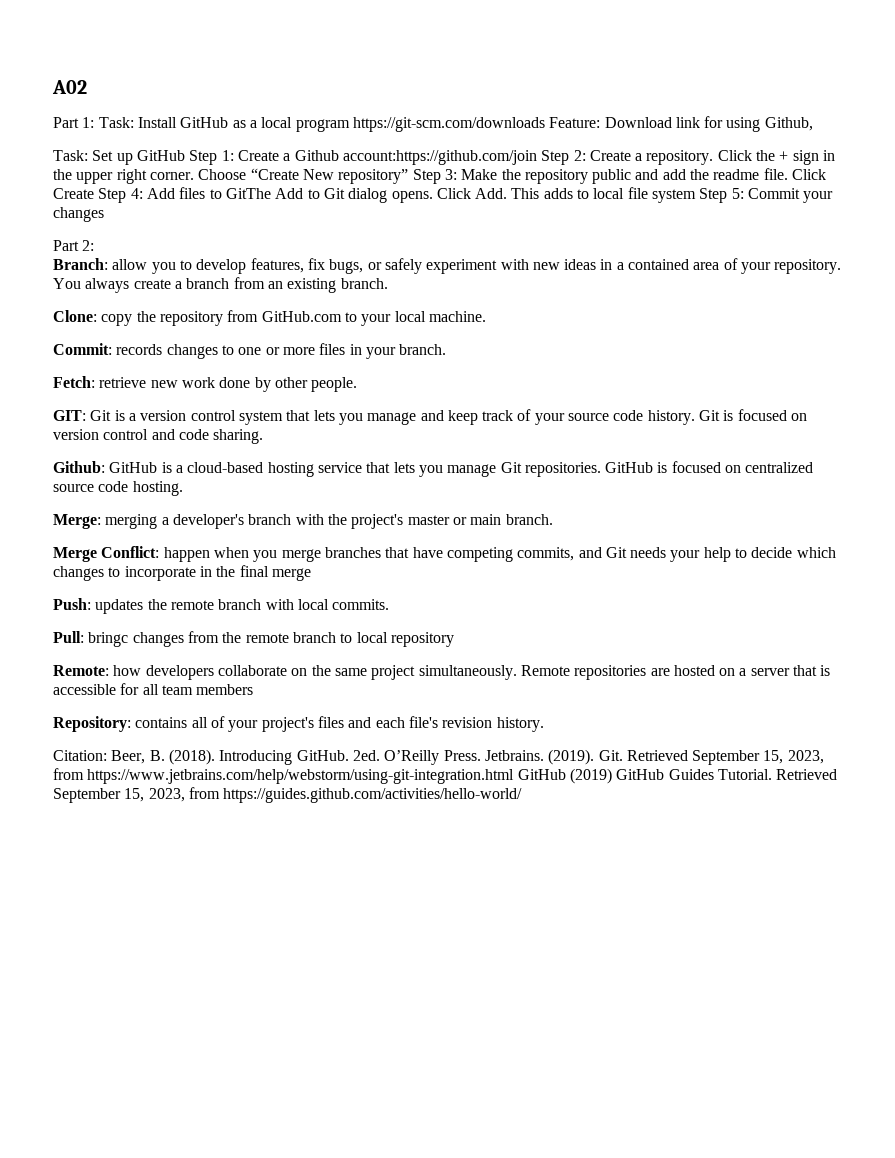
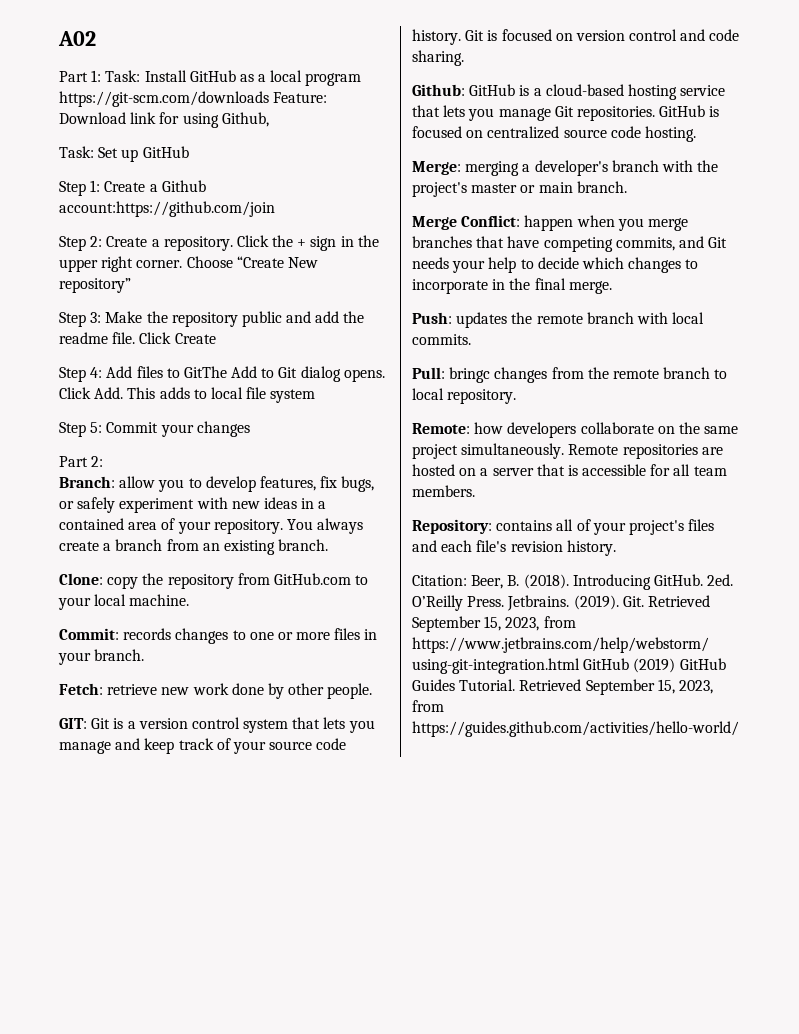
(185, 155) none -> (189, 152) //
(537, 157) none -> (275, 209) //
(409, 176) none -> (131, 285) //
(94, 193) none -> (216, 338) //
(697, 196) none -> (316, 396) //
[271,568,311,581] merge -> [568,281,612,294] merge.
[390,632,454,647] repository -> [447,389,517,404] repository.
[196,684,254,695] members -> [412,485,475,497] members.

